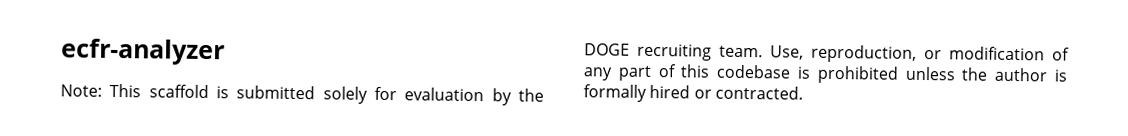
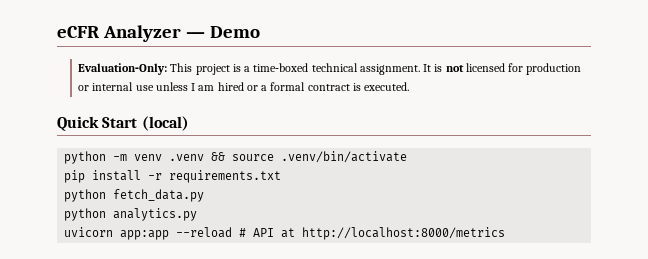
[61,38,225,66] [60,83,544,106] [584,43,1070,63] [583,64,1068,84] [583,84,803,102] ecfr-analyzer // Note: This scaffold is submitted solely for evaluation by the DOGE recruiting team. Use, reproduction, or modification of any part of this codebase is prohibited unless the author is formally hired or contracted. -> [57,25,260,42] [78,63,582,75] [78,82,410,91] [57,116,189,131] [64,151,408,164] [64,170,282,183] [64,189,205,202] [64,208,198,221] [64,227,506,240] eCFR Analyzer — Demo // Evaluation‑Only: This project is a time‑boxed technical assignment. It is not licensed for production or internal use unless I am hired or a formal contract is executed. // Quick Start (local) // python -m venv .venv && source .venv/bin/activate // pip install -r requirements.txt // python fetch_data.py // python analytics.py // uvicorn app:app --reload # API at http://localhost:8000/metrics

